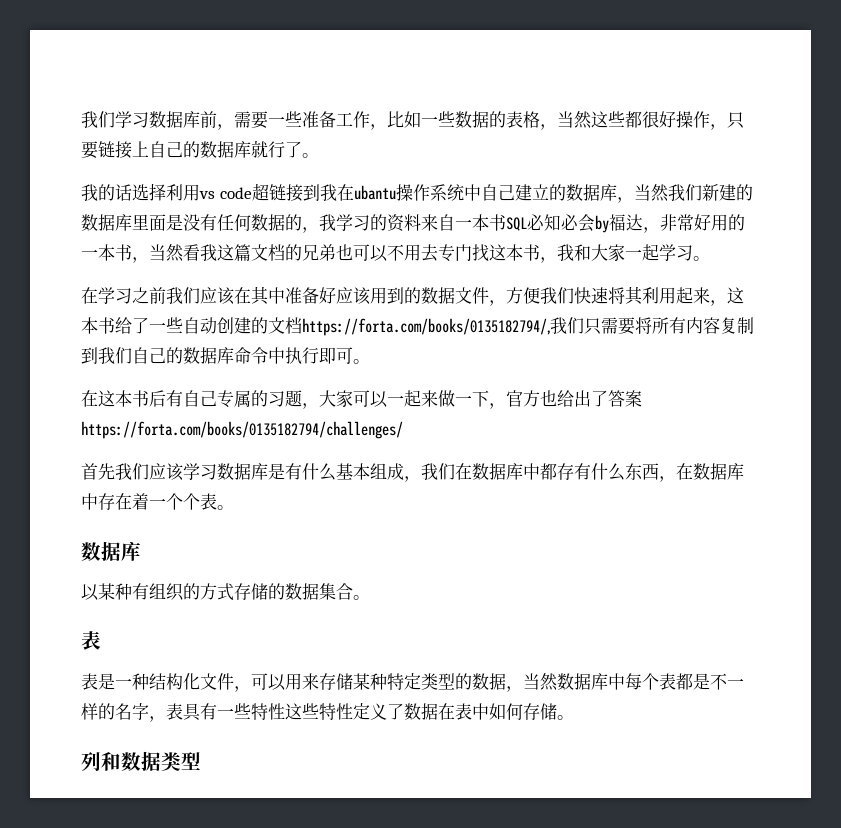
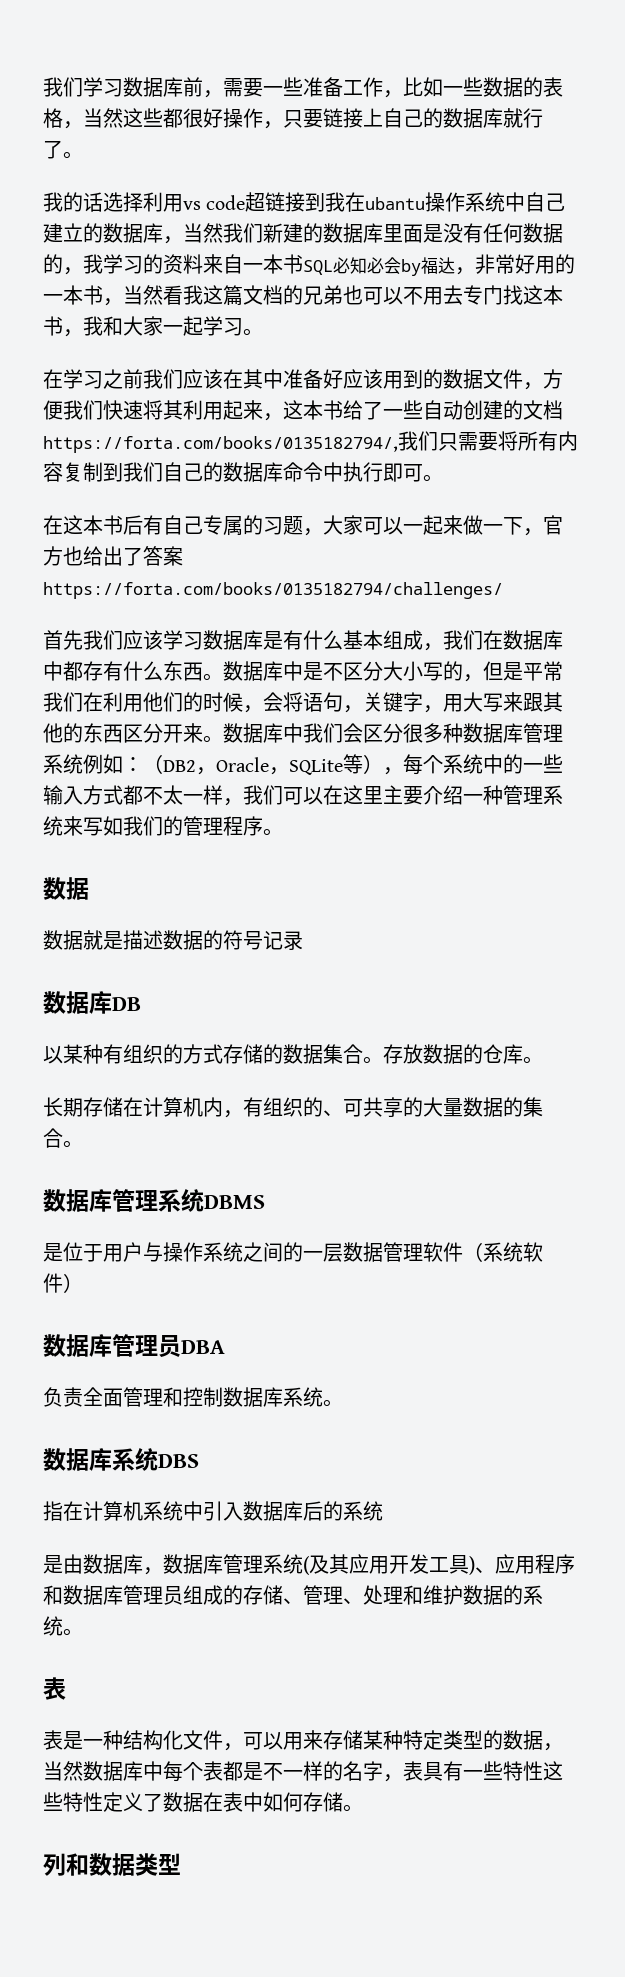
[659,463,744,482] [81,493,234,510] [81,541,141,561] ，在数据库中存在着一个个表。 // 数据库 -> [203,661,563,682] [43,692,563,713] [43,723,563,743] [43,754,563,775] [43,785,563,806] [43,816,283,836] [43,877,89,900] [43,930,303,950] [43,991,141,1014] 。数据库中是不区分大小写的，但是平常我们在利用他们的时候，会将语句，关键字，用大写来跟其他的东西区分开来。数据库中我们会区分很多种数据库管理系统例如：（DB2，Oracle，SQLite等），每个系统中的一些输入方式都不太一样，我们可以在这里主要介绍一种管理系统来写如我们的管理程序。 // 数据 // 数据就是描述数据的符号记录 // 数据库DB
(370, 597) none -> [383,1044,543,1064] [43,1097,543,1118] [43,1128,83,1148] [43,1189,265,1212] [43,1242,543,1262] [43,1273,83,1293] [43,1334,225,1357] [43,1387,343,1407] [43,1448,199,1471] [43,1501,383,1521] [43,1554,575,1575] [43,1585,543,1605] [43,1616,83,1636] 存放数据的仓库。 // 长期存储在计算机内，有组织的、可共享的大量数据的集合。 // 数据库管理系统DBMS // 是位于用户与操作系统之间的一层数据管理软件（系统软件） // 数据库管理员DBA // 负责全面管理和控制数据库系统。 // 数据库系统DBS // 指在计算机系统中引入数据库后的系统 // 是由数据库，数据库管理系统(及其应用开发工具)、应用程序和数据库管理员组成的存储、管理、处理和维护数据的系统。

